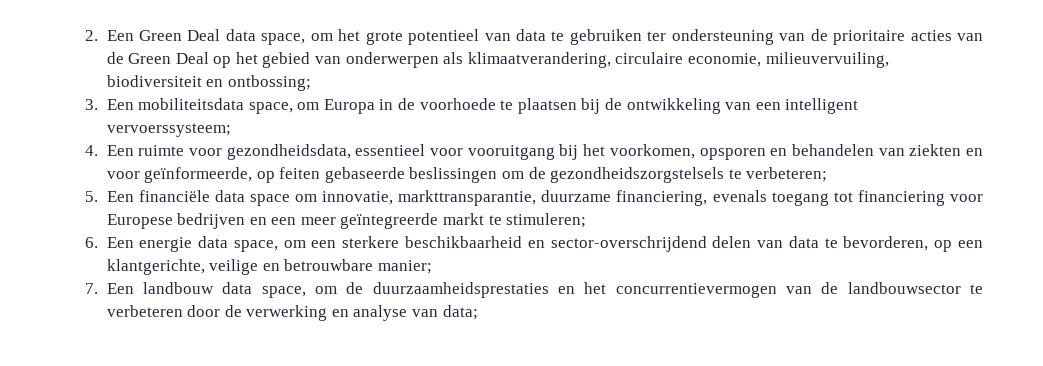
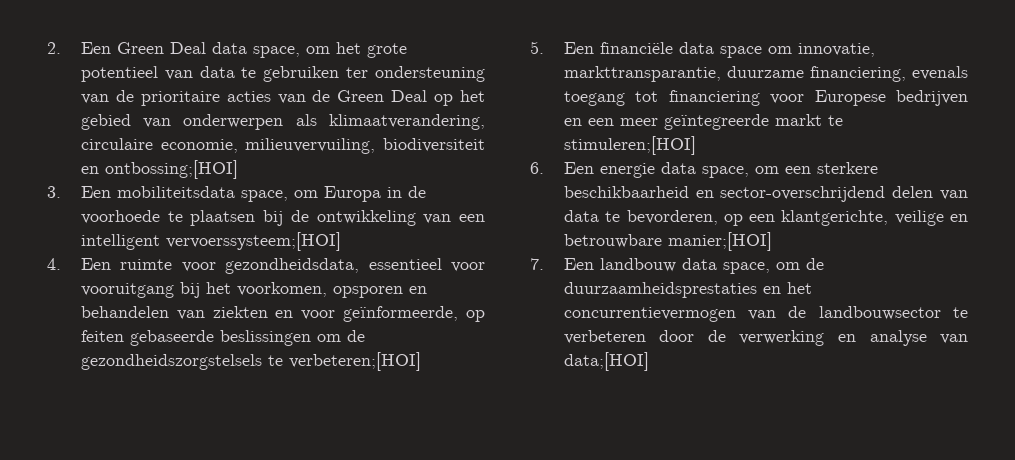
[227,75,311,91] ontbossing; -> [104,160,238,179] ontbossing;[HOI]
[106,123,231,137] vervoerssysteem; -> [165,232,341,251] vervoerssysteem;[HOI]
[746,167,828,182] verbeteren; -> [288,352,421,371] verbeteren;[HOI]
[506,213,587,228] stimuleren; -> [563,136,696,155] stimuleren;[HOI]
[377,260,432,274] manier; -> [667,232,772,251] manier;[HOI]
[442,305,478,320] data; -> [563,352,649,371] data;[HOI]

